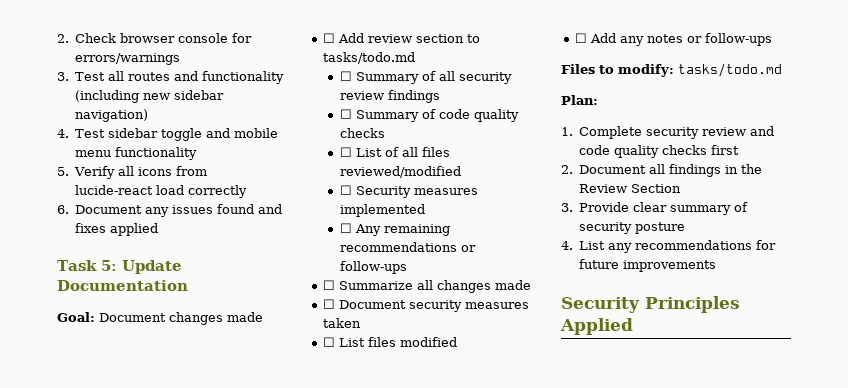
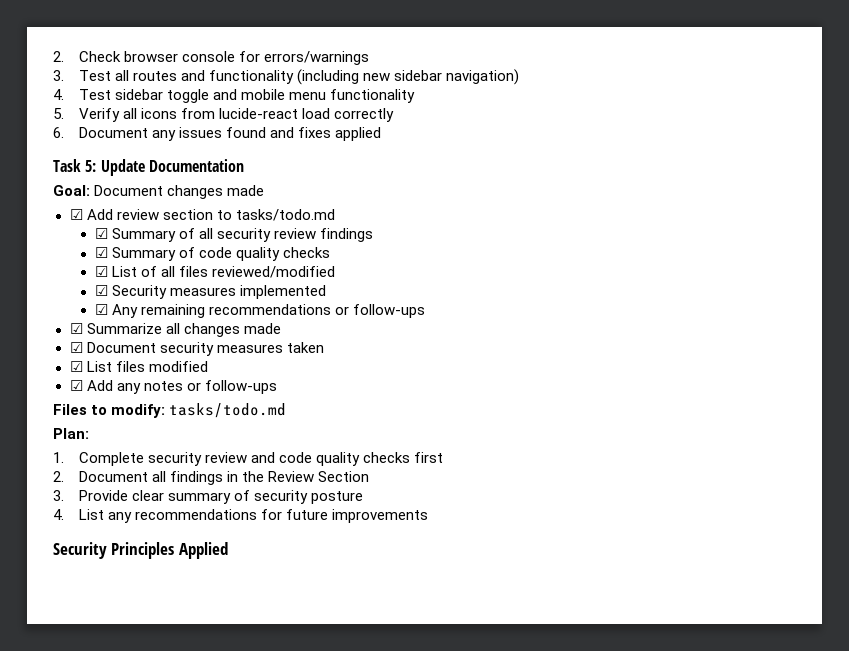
[322,33,335,43] ☐ -> [69,209,83,220] ☑
[339,71,352,81] ☐ -> [94,228,108,239] ☑
[339,109,352,119] ☐ -> [94,247,108,258] ☑
[339,147,352,157] ☐ -> [94,266,108,277] ☑
[339,185,352,195] ☐ -> [94,285,108,296] ☑
[339,223,352,233] ☐ -> [94,304,108,315] ☑
[322,280,335,290] ☐ -> [69,323,83,334] ☑
[322,299,335,309] ☐ -> [69,342,83,353] ☑
[322,337,335,347] ☐ -> [69,361,83,372] ☑
[574,33,587,43] ☐ -> [69,380,83,391] ☑

